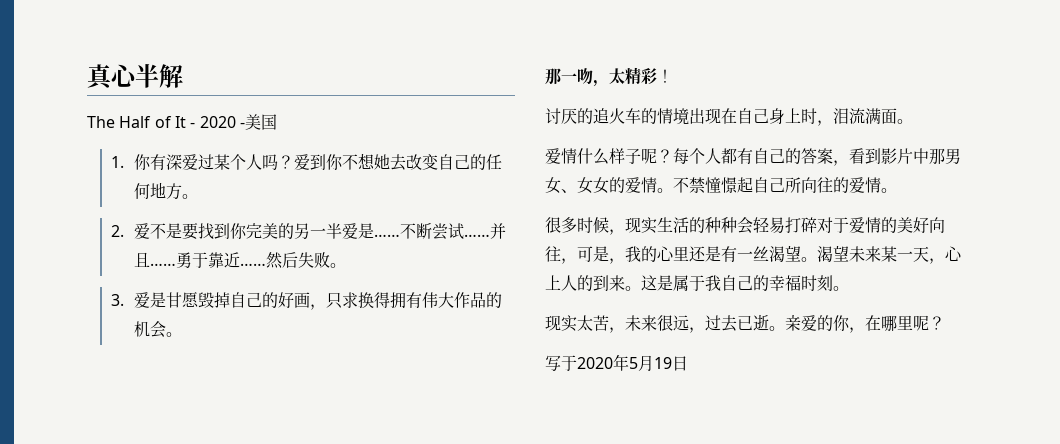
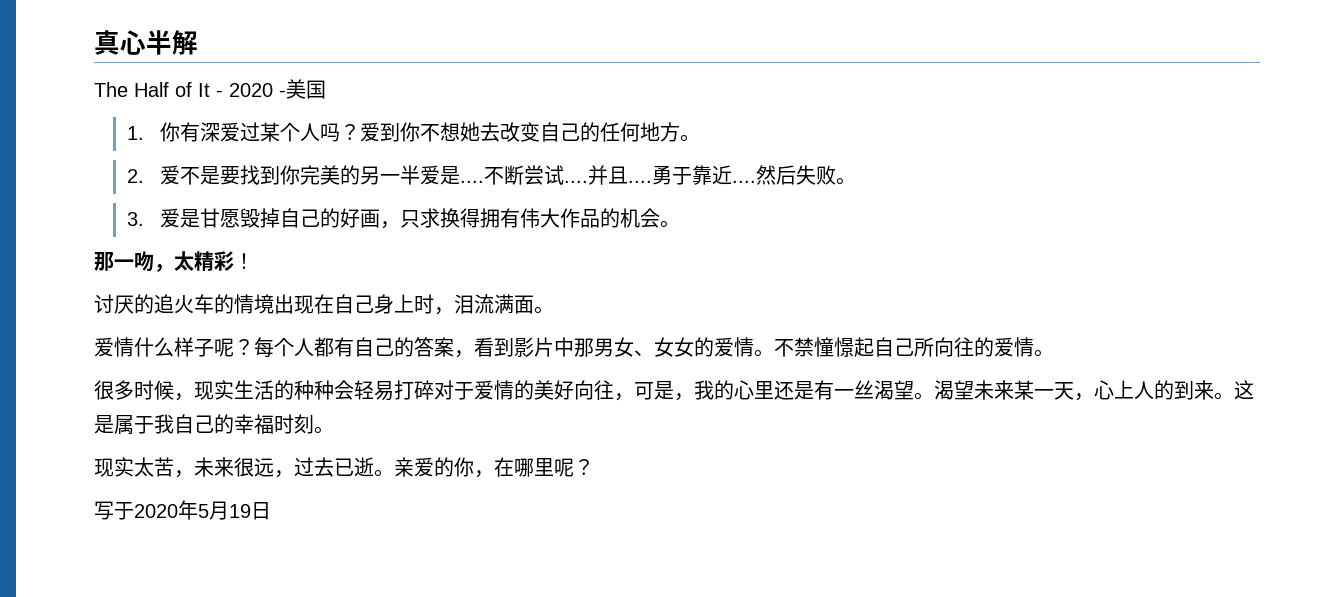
[374,234,401,237] …… -> [459,180,484,183] ....
[464,223,507,239] [134,252,177,267] ……并且…… -> [563,165,652,185] ....并且....
[240,263,267,266] …… -> [731,180,756,183] ....

